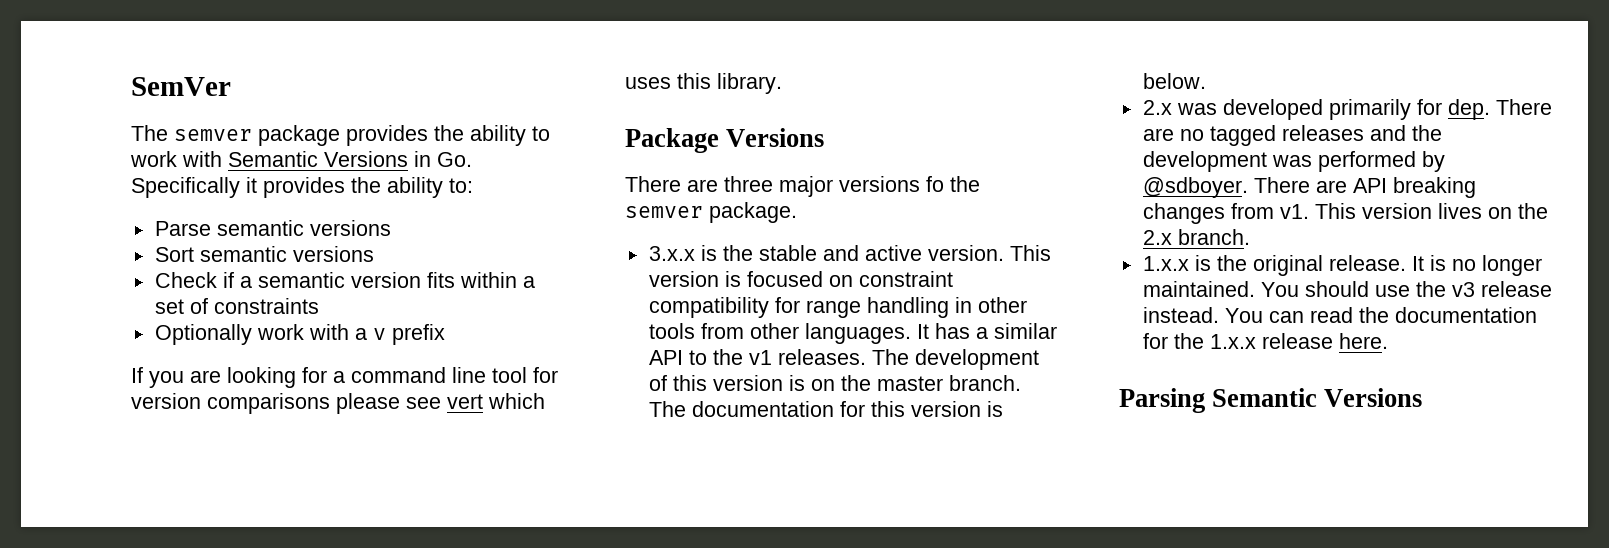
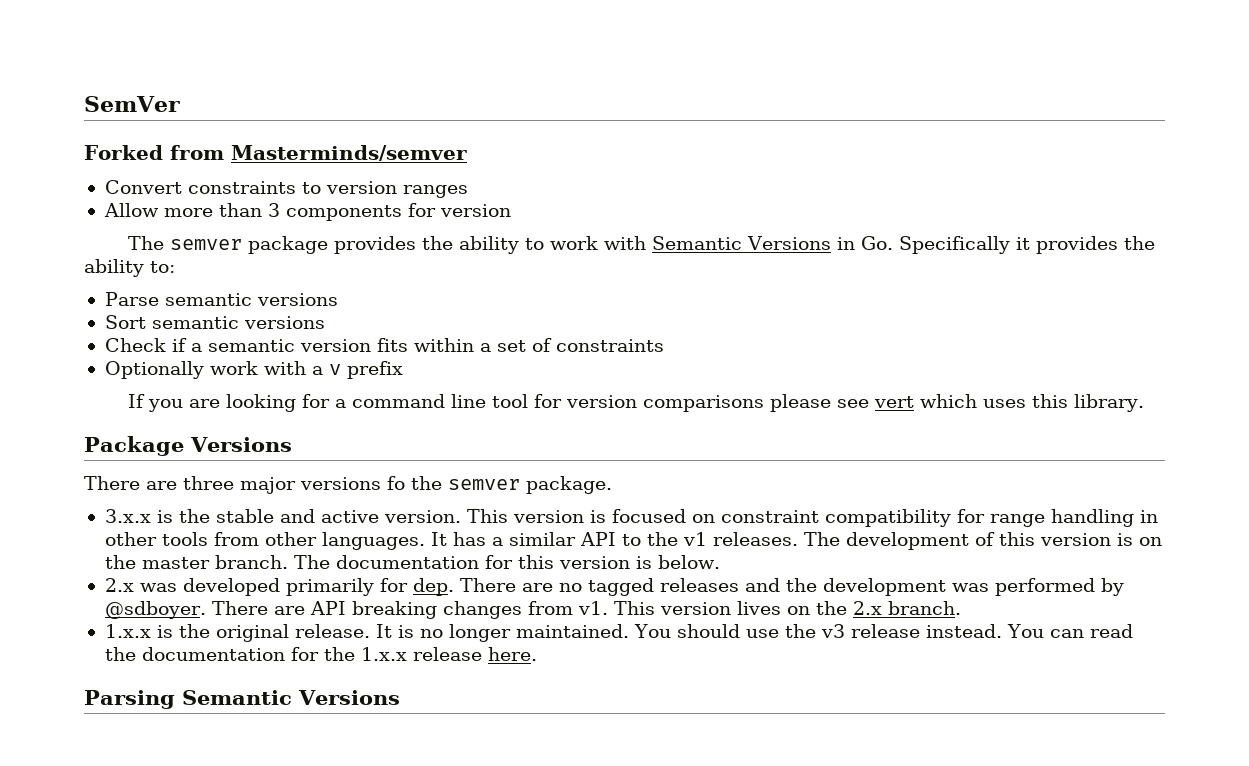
(231, 86) none -> [84,145,467,161] [104,180,468,198] [103,203,511,221] // Forked from Masterminds/semver // Convert constraints to version ranges // Allow more than 3 components for version

